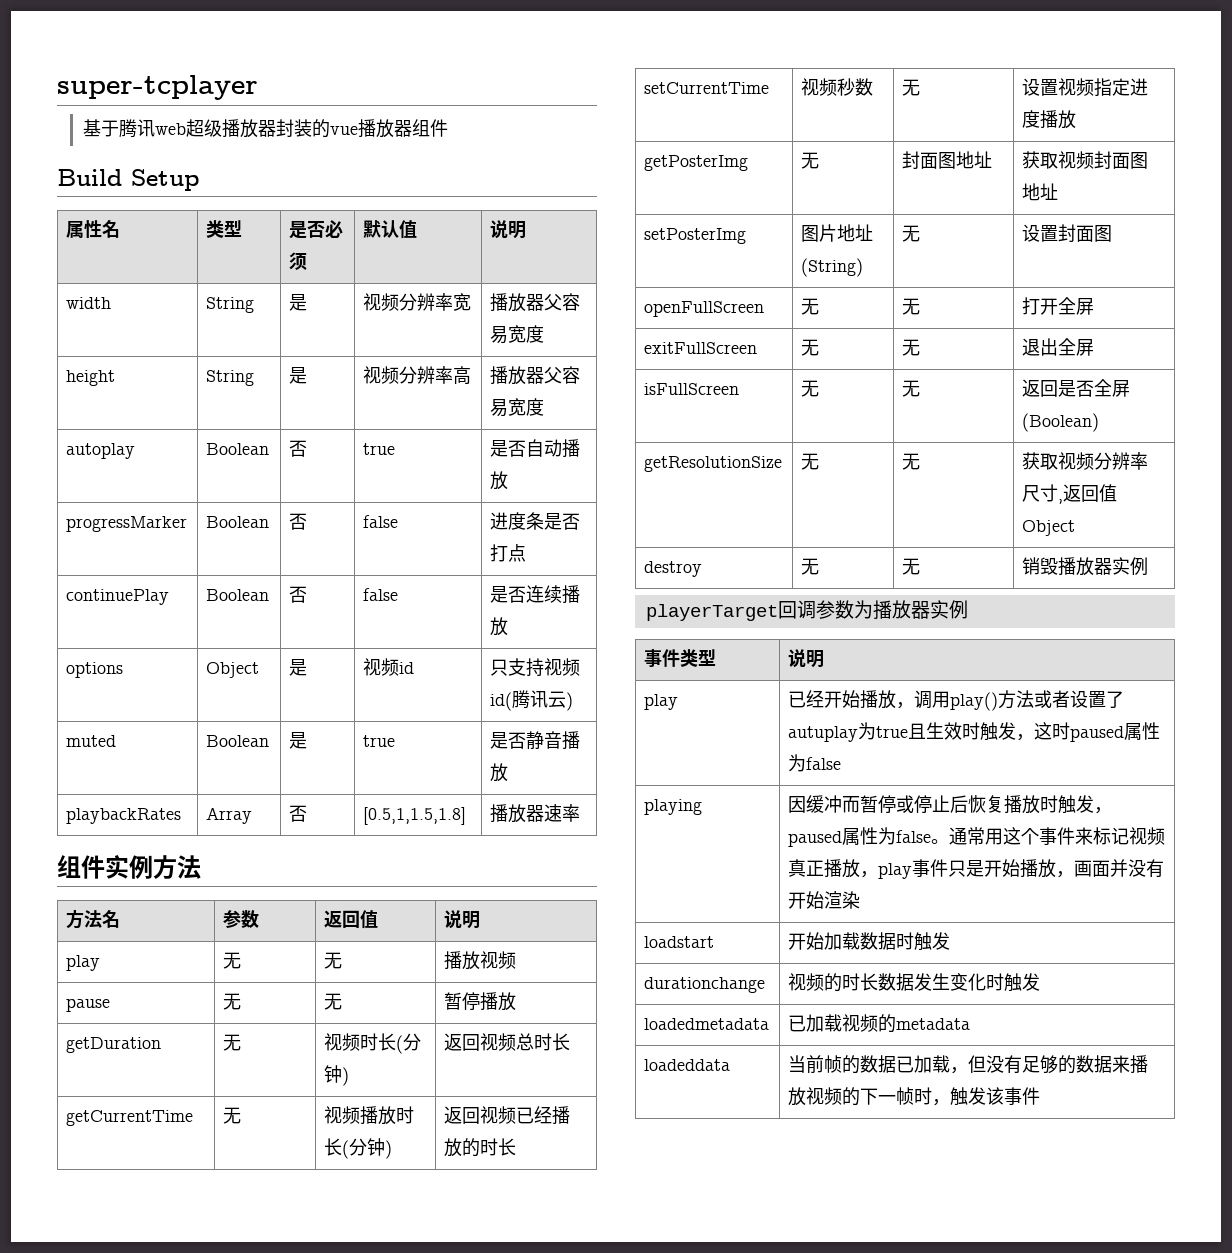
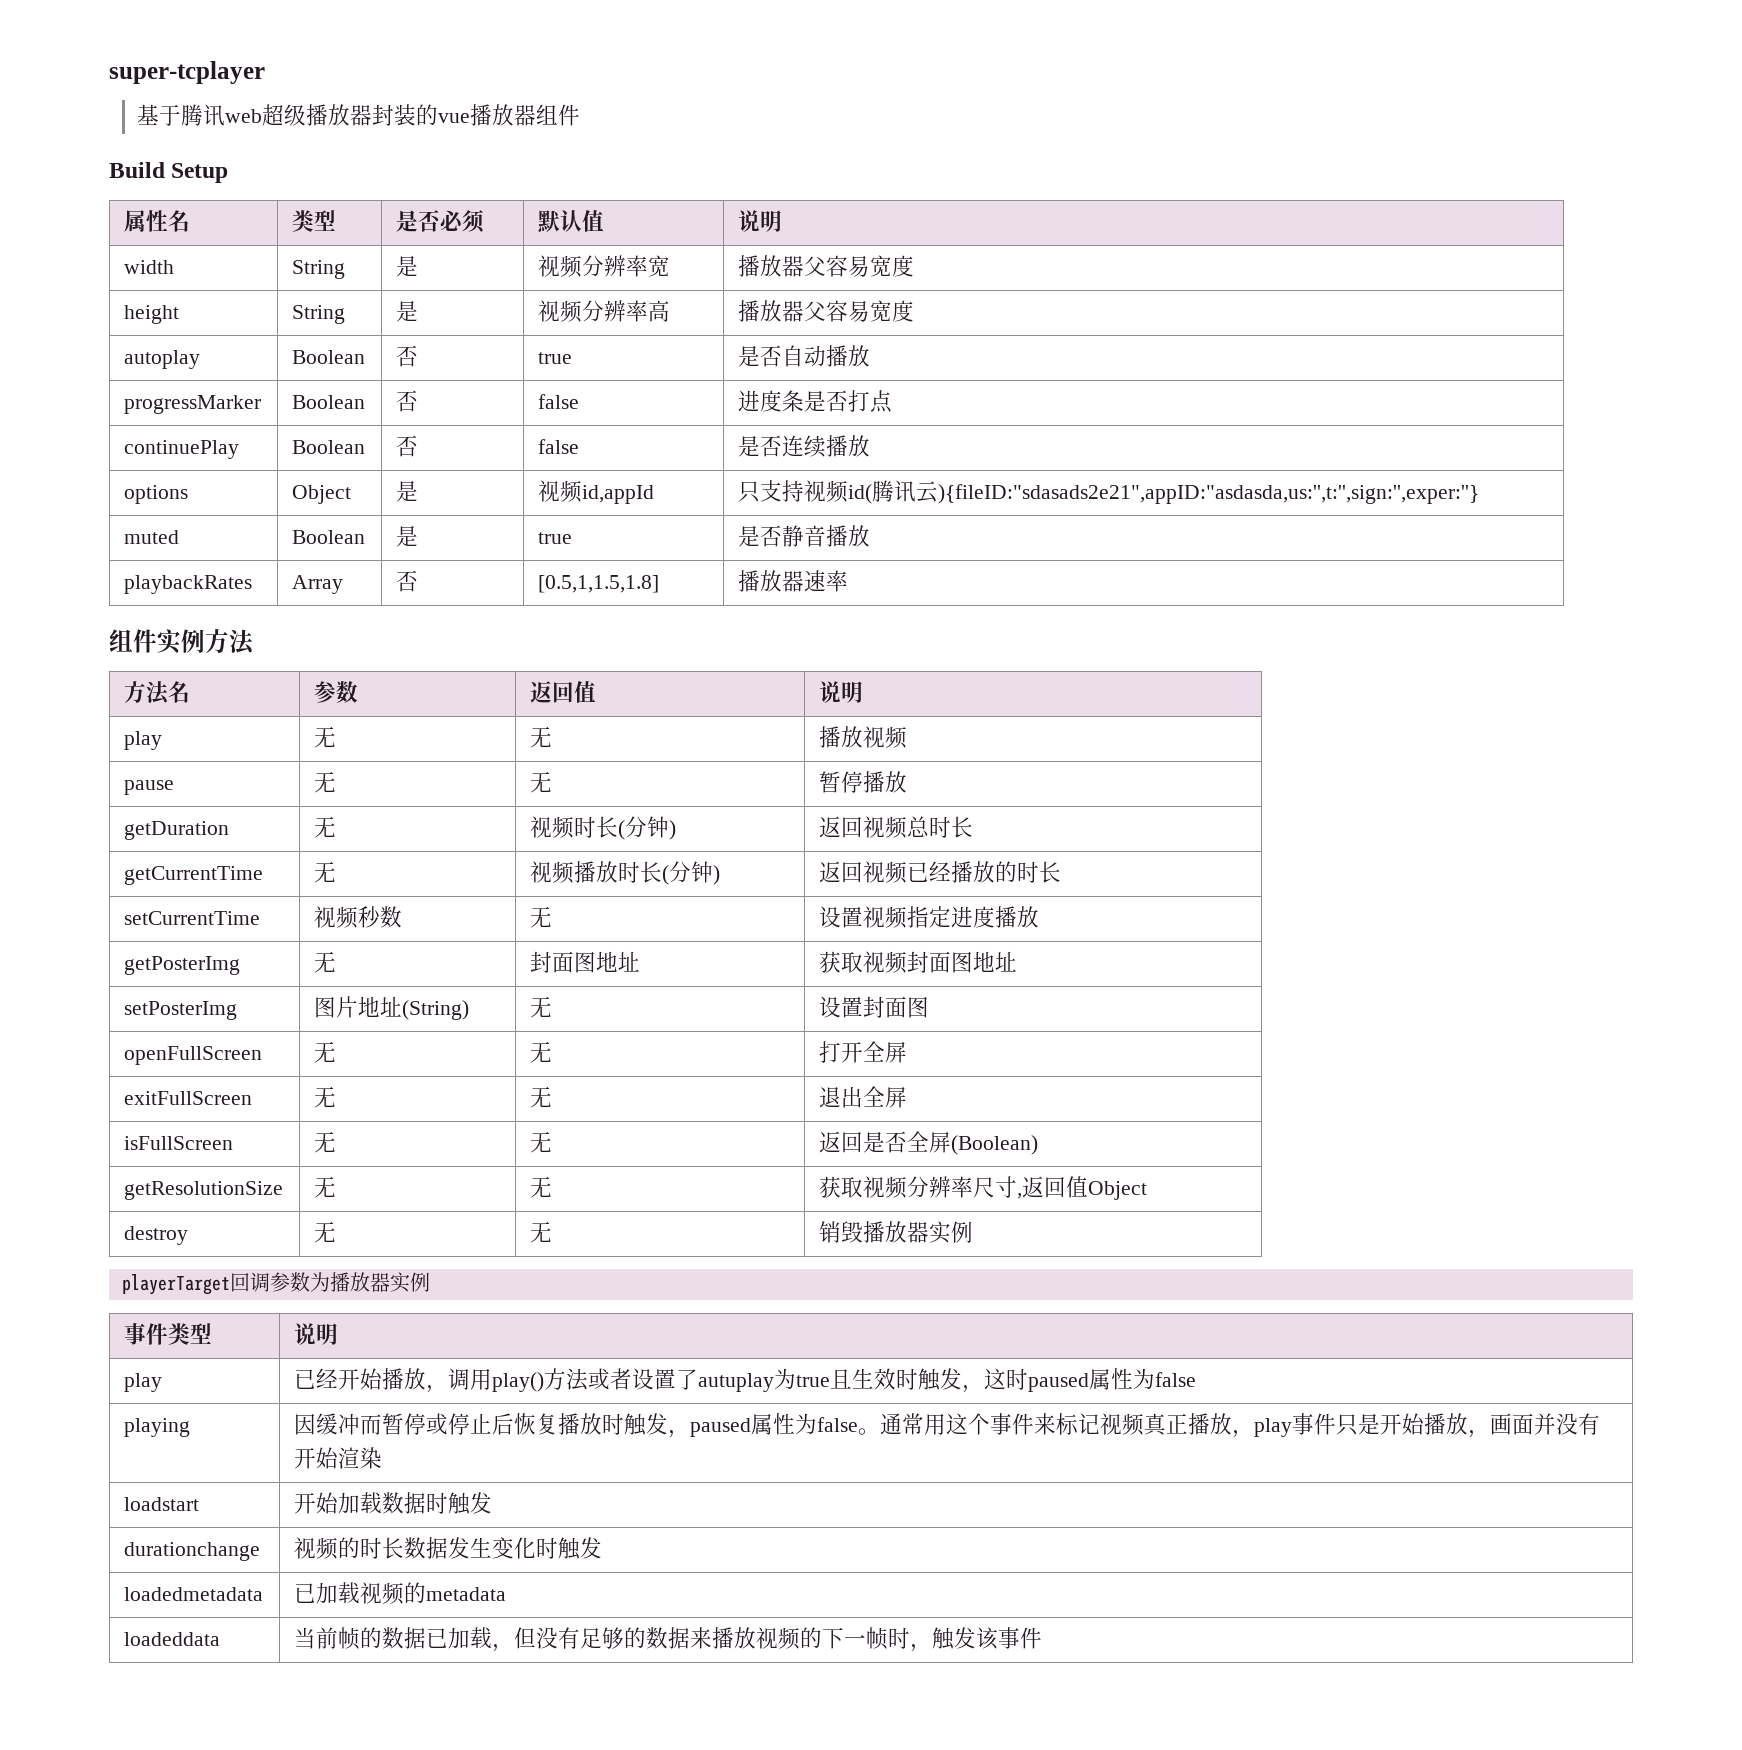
[399,662,415,674] id -> [582,485,655,504] id,appId
[566,692,574,711] ) -> [938,484,1480,504] ){fileID:"sdasads2e21",appID:"asdasda,us:'',t:'',sign:'',exper:''}

